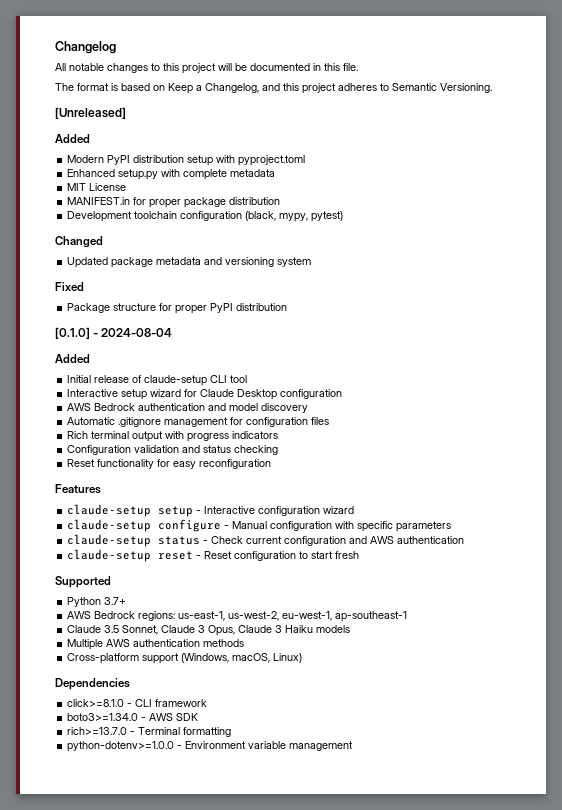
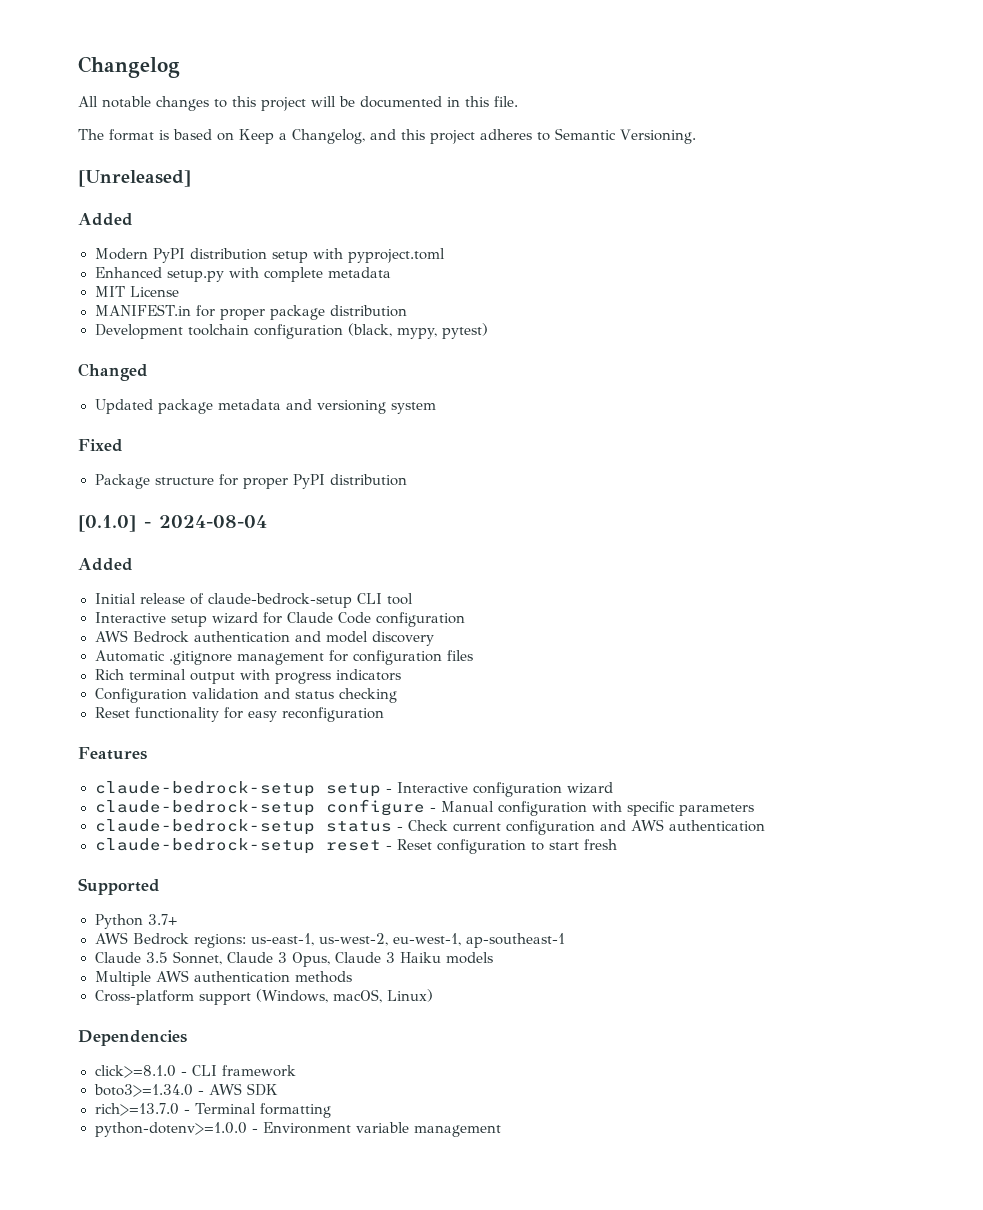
[144,375,208,386] claude-setup -> [207,593,352,608] claude-bedrock-setup
[237,389,278,400] Desktop -> [337,612,371,624] Code
[67,504,152,517] claude-setup -> [94,781,315,797] claude-bedrock-setup
[67,519,152,532] claude-setup -> [94,800,315,816] claude-bedrock-setup
[67,534,152,547] claude-setup -> [94,819,315,835] claude-bedrock-setup
[67,549,152,562] claude-setup -> [94,838,315,854] claude-bedrock-setup

